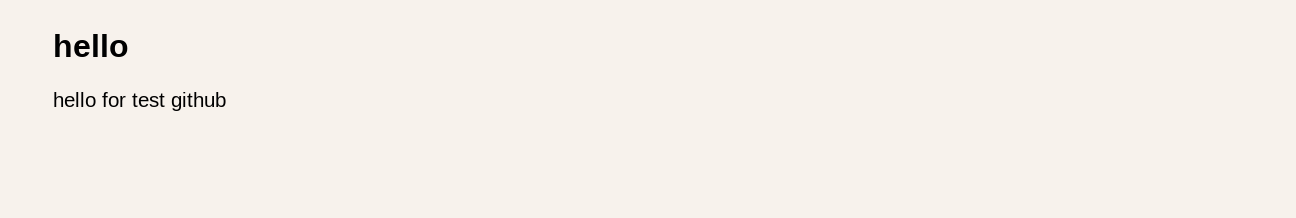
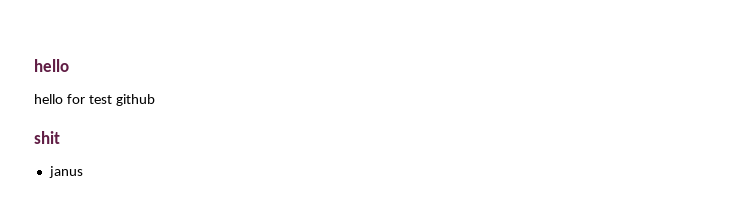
(226, 101) none -> [34,131,60,144] [48,166,83,178] // shit // janus

